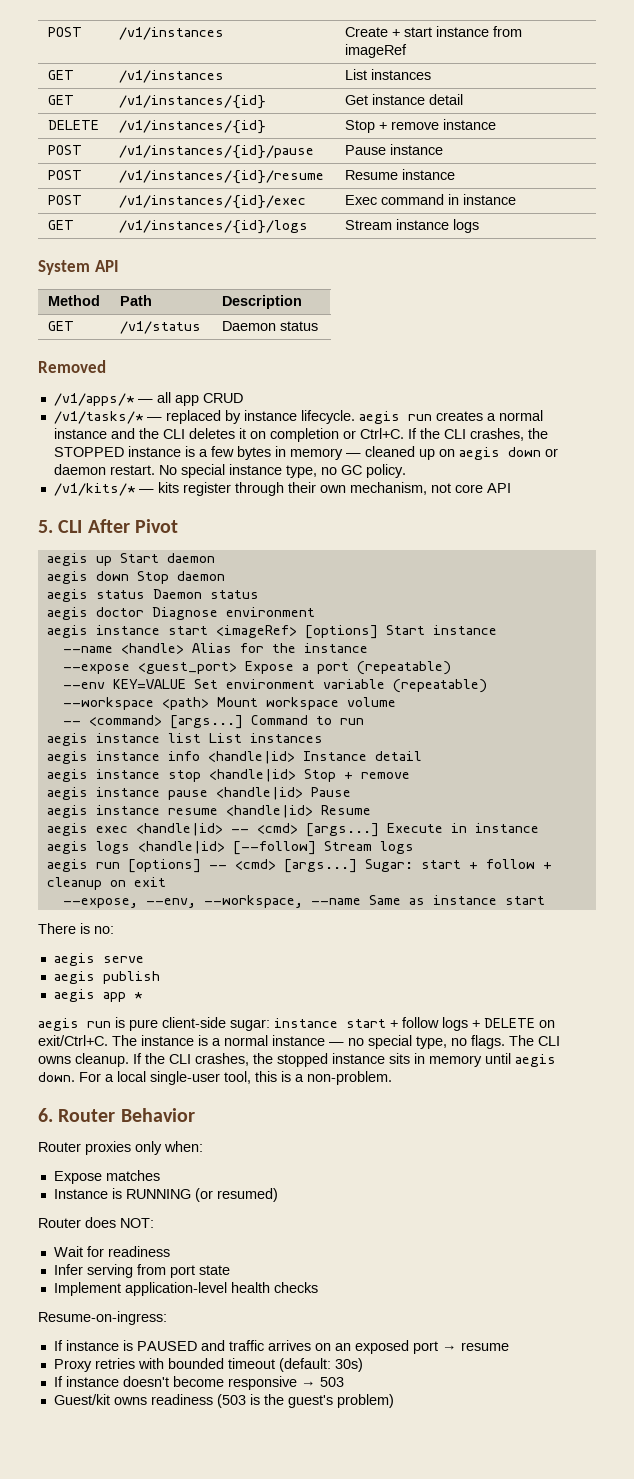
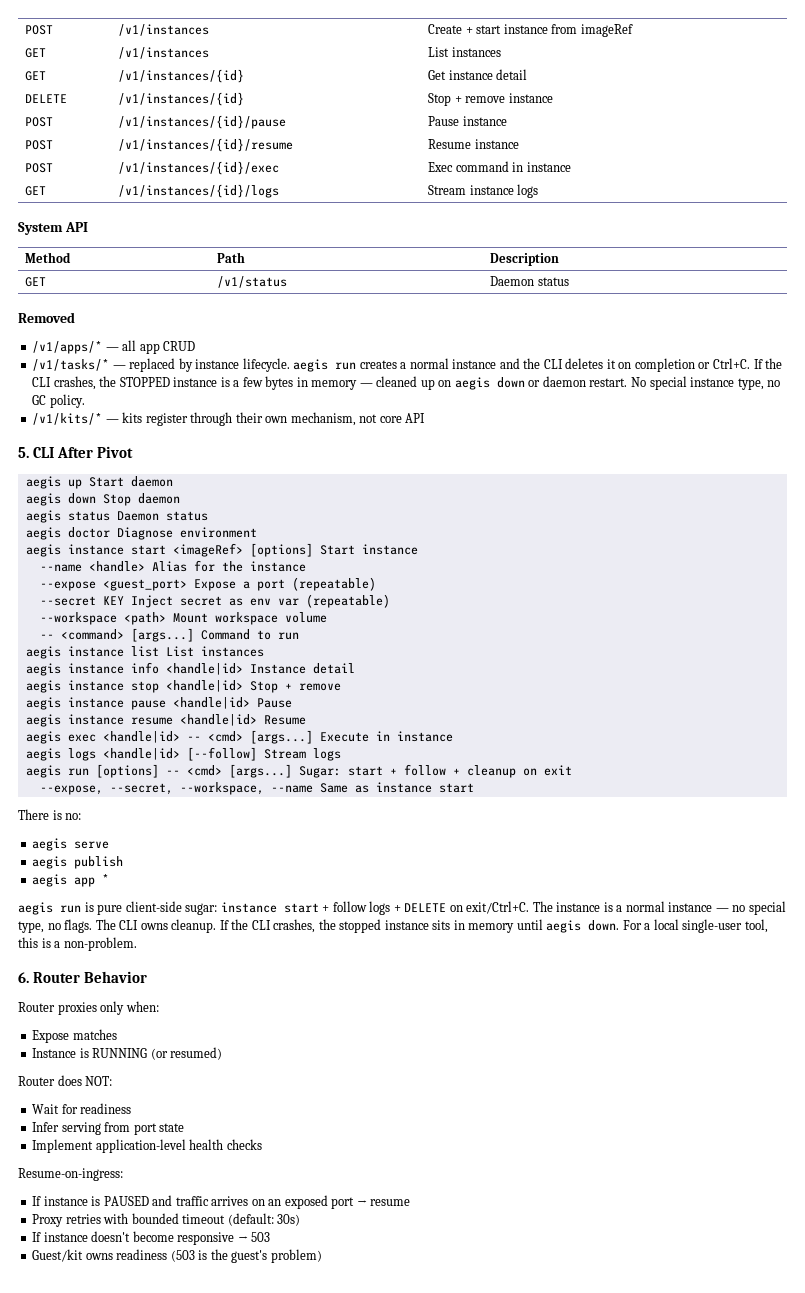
[62,679,385,689] --env KEY=VALUE Set environment variable -> [39,595,299,608] --secret KEY Inject secret as env var
[145,898,196,908] --env, -> [109,783,173,795] --secret,

